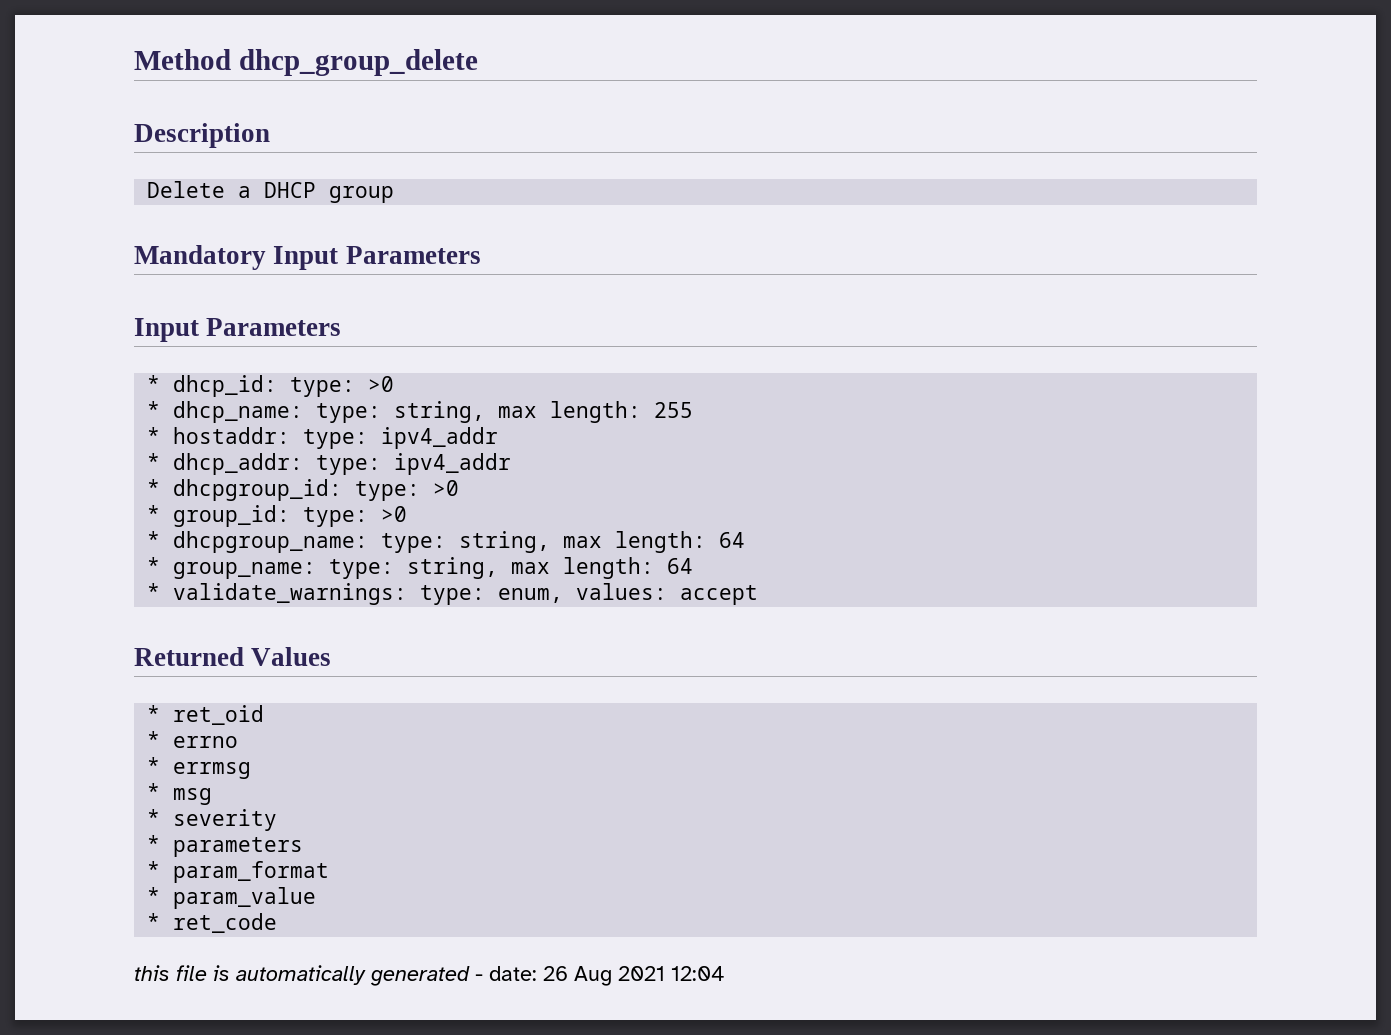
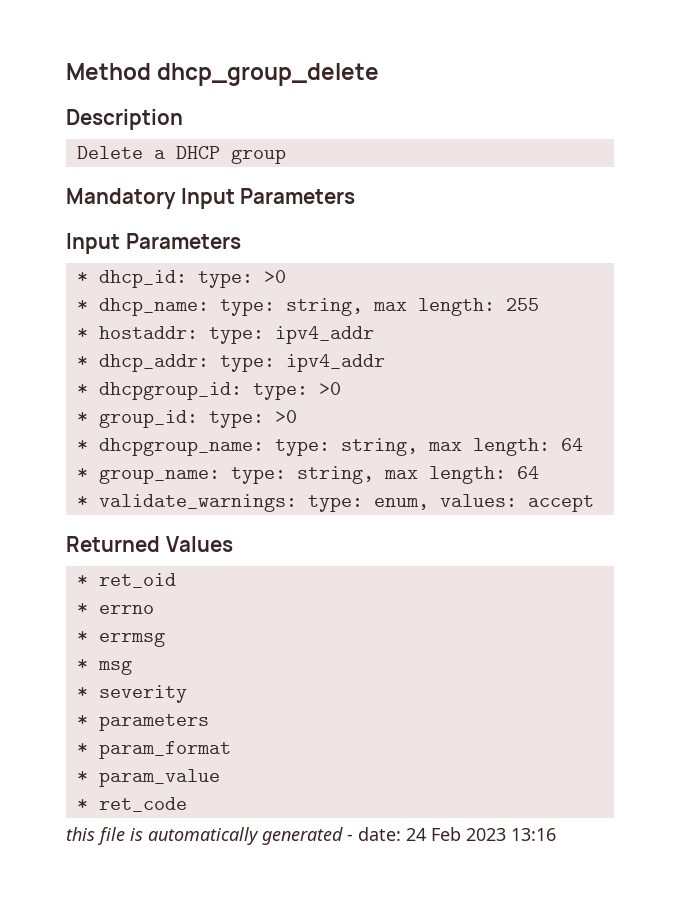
[543,966,725,986] 26 Aug 2021 12:04 -> [406,827,556,841] 24 Feb 2023 13:16

